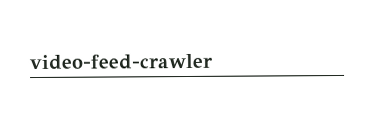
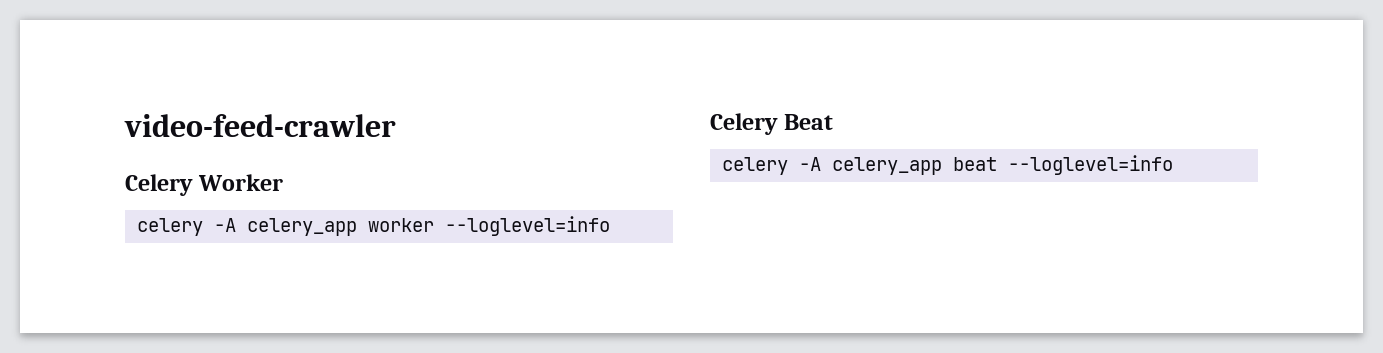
(213, 62) none -> [125,174,284,196] [137,216,611,236] [710,113,834,135] [722,155,1174,175] // Celery Worker // celery -A celery_app worker --loglevel=info // Celery Beat // celery -A celery_app beat --loglevel=info

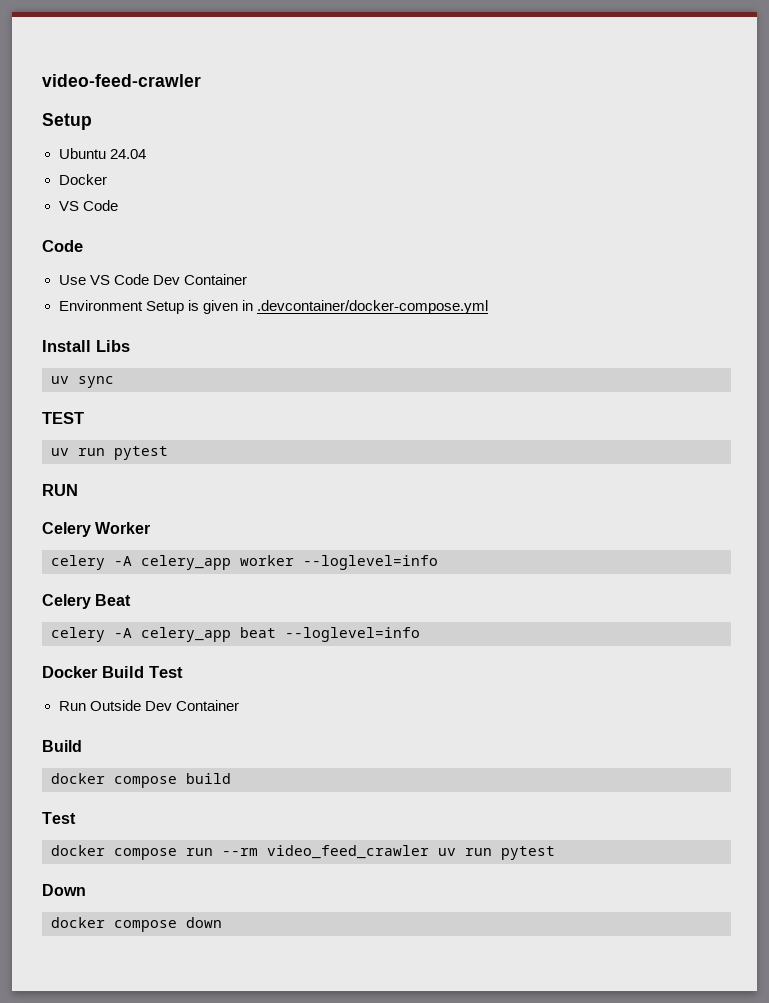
(396, 125) none -> [42,113,92,130] [58,148,146,159] [58,174,107,185] [58,200,118,211] [42,240,83,252] [58,274,247,285] [58,300,488,314] [42,340,130,352] [51,376,114,388] [42,412,84,424] [51,446,168,460] [42,484,78,496] // Setup // Ubuntu 24.04 // Docker // VS Code // Code // Use VS Code Dev Container // Environment Setup is given in .devcontainer/docker-compose.yml // Install Libs // uv sync // TEST // uv run pytest // RUN
(1174, 165) none -> [42,666,183,678] [58,700,239,711] [42,740,82,752] [51,773,231,788] [42,812,76,824] [51,845,555,860] [42,884,86,896] [51,917,222,932] // Docker Build Test // Run Outside Dev Container // Build // docker compose build // Test // docker compose run --rm video_feed_crawler uv run pytest // Down // docker compose down

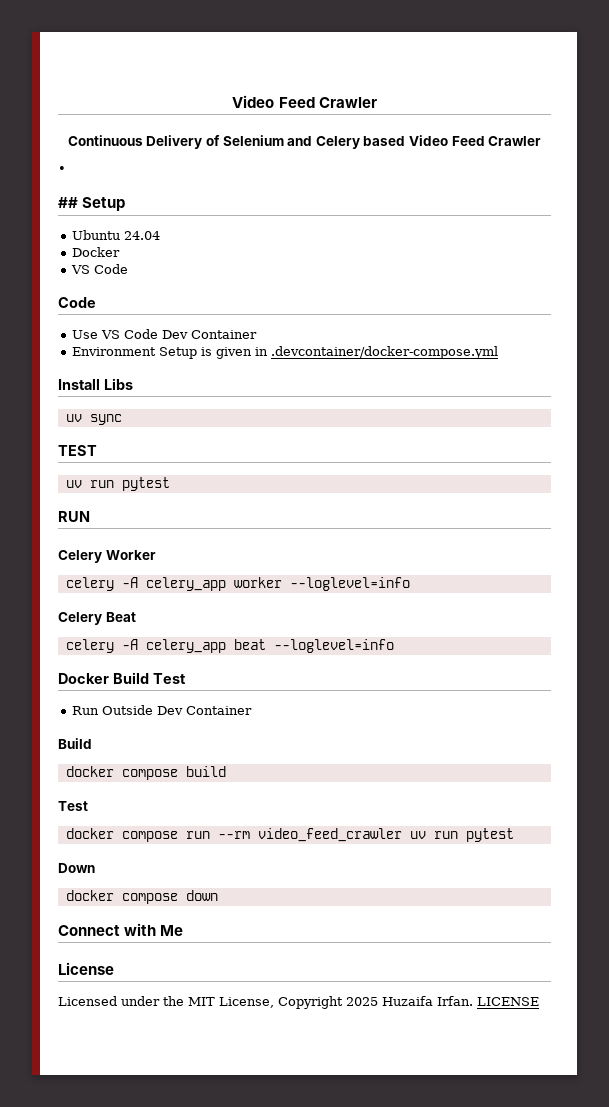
[42,74,201,87] video-feed-crawler // -> [232,95,377,108] [67,135,542,149] [58,166,66,173] [58,197,78,208] Video Feed Crawler // Continuous Delivery of Selenium and Celery based Video Feed Crawler // • // ##
(222, 922) none -> [58,923,184,936] [58,962,114,975] [58,996,539,1009] // Connect with Me // License // Licensed under the MIT License, Copyright 2025 Huzaifa Irfan. LICENSE

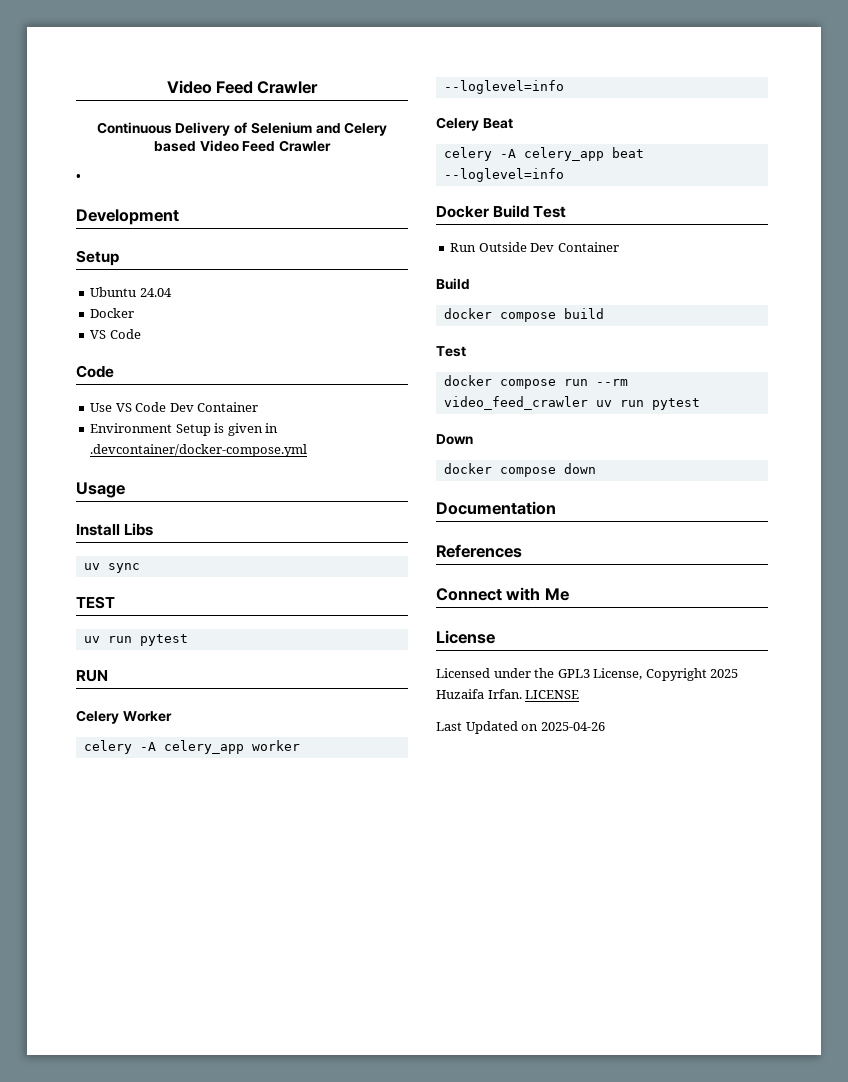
[58,197,78,208] ## -> [76,209,179,225] Development //
(499, 352) none -> [76,482,125,498] // Usage
(218, 895) none -> [436,501,556,515] [436,544,522,558] // Documentation // References
[188,997,215,1006] MIT -> [557,669,590,678] GPL3
(539, 1001) none -> [436,721,605,734] // Last Updated on 2025-04-26

